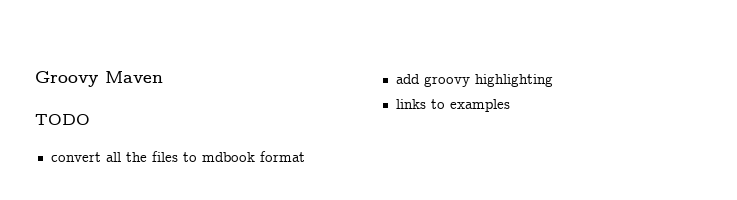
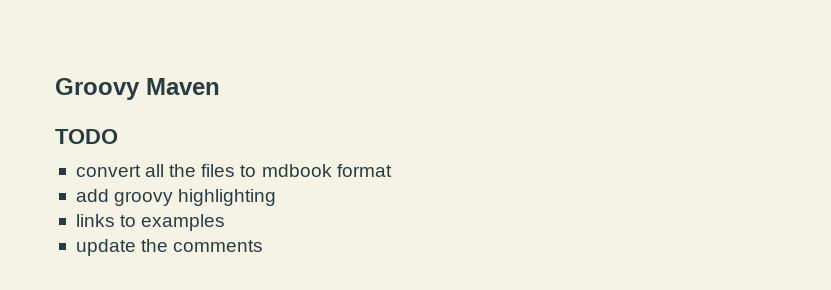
(510, 105) none -> [75,239,264,256] // update the comments

